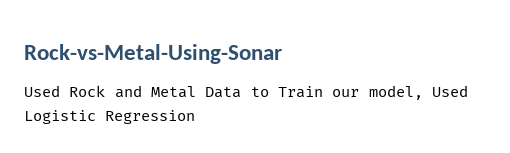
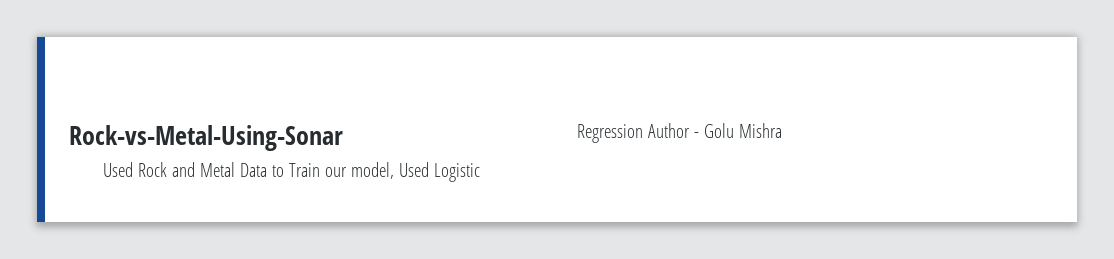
(195, 117) none -> [647,123,782,138] Author - Golu Mishra

